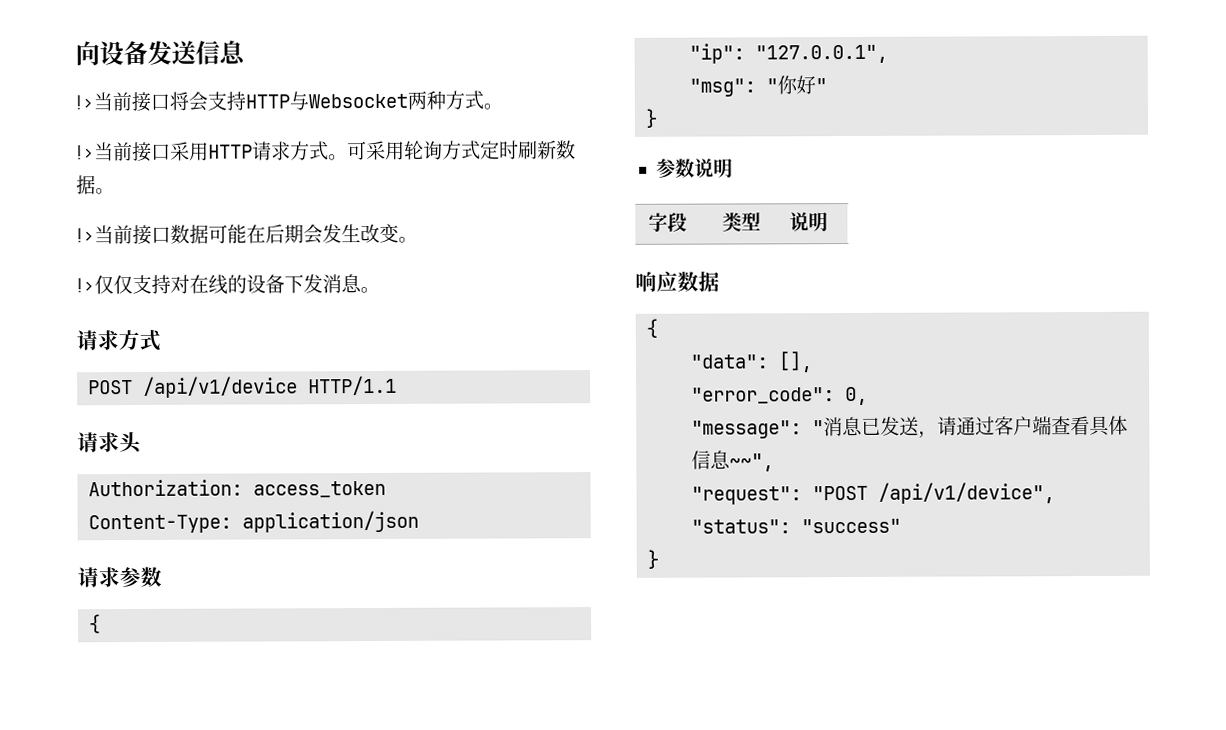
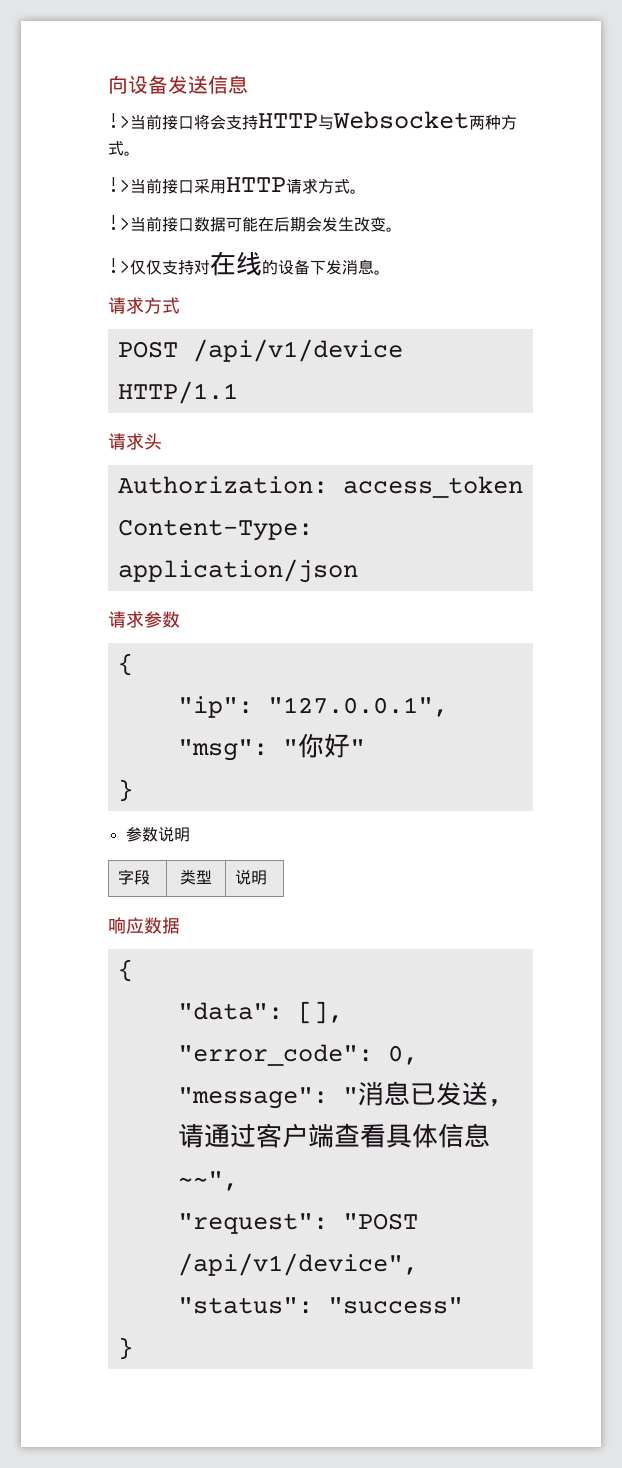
[347,140,576,161] [76,175,115,195] 可采用轮询方式定时刷新数据。 -> (366, 191) none

